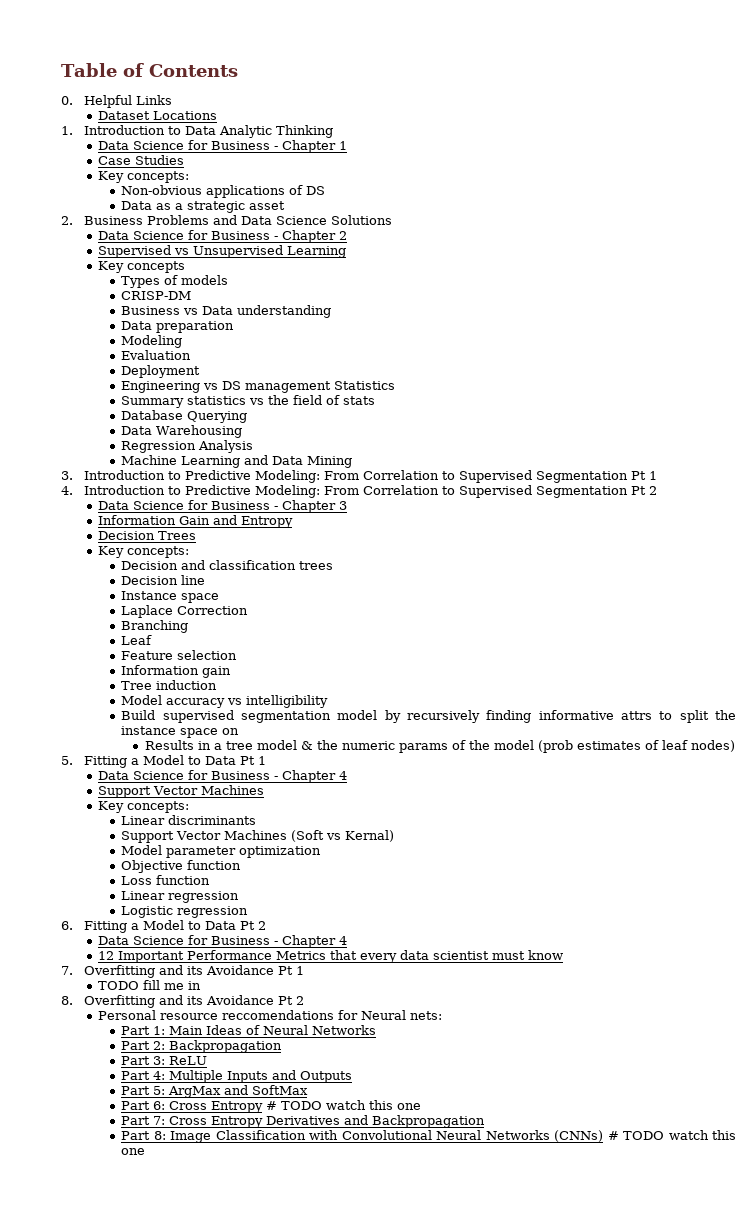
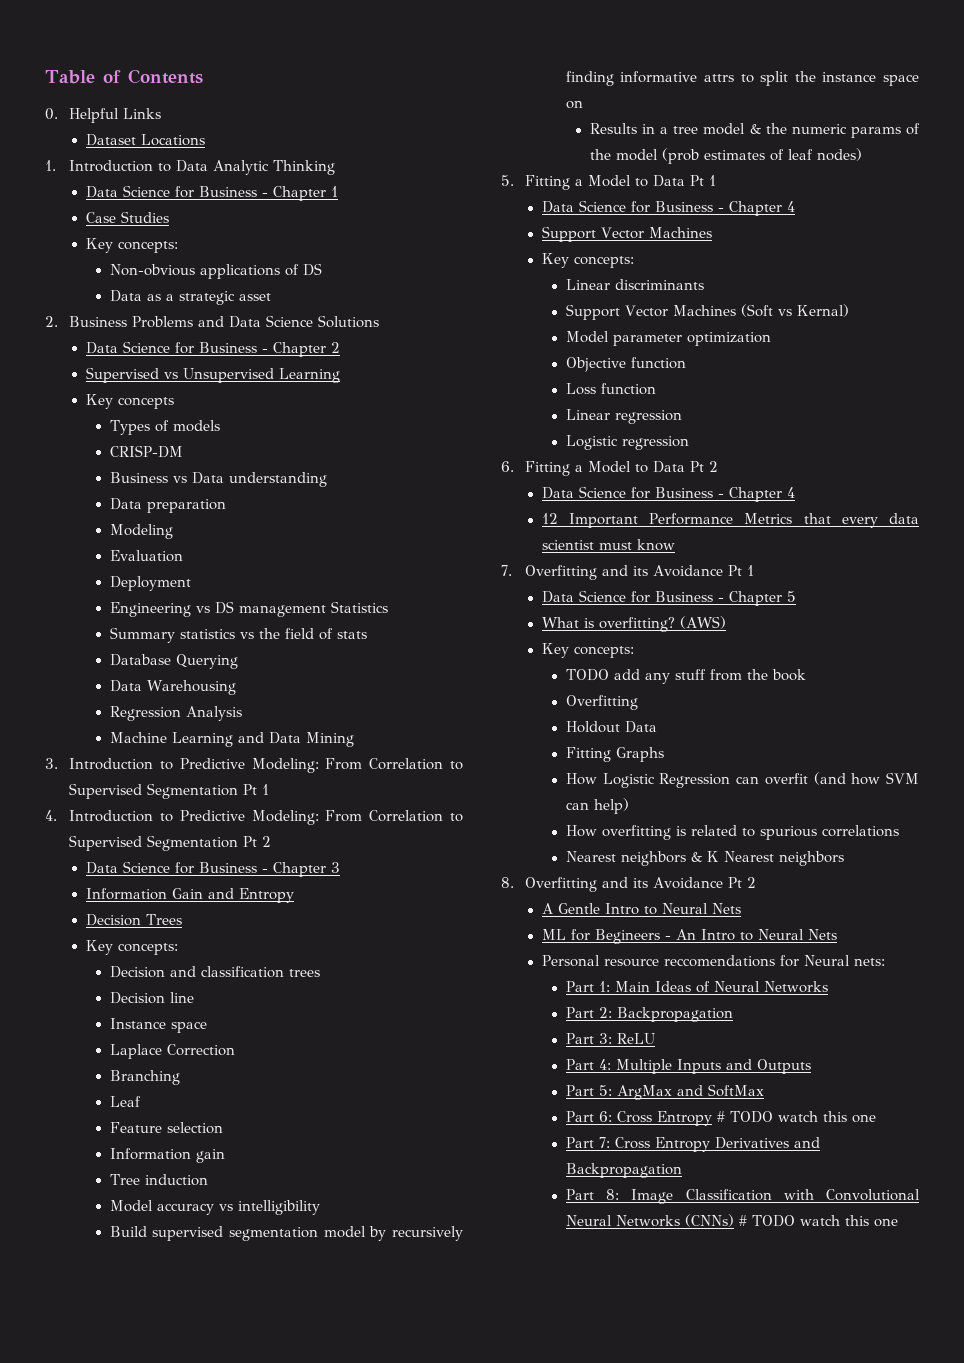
[98,980,202,990] TODO fill me in -> [541,590,796,606] [541,616,726,632] [541,643,634,658] [565,669,806,684] [565,695,638,710] [565,721,657,733] [565,747,664,762] [565,772,919,788] [565,798,629,814] [565,825,899,840] [565,851,844,866] Data Science for Business - Chapter 5 // What is overfitting? (AWS) // Key concepts: // TODO add any stuff from the book // Overfitting // Holdout Data // Fitting Graphs // How Logistic Regression can overfit (and how SVM can help) // How overfitting is related to spurious correlations // Nearest neighbors & K Nearest neighbors
(305, 1000) none -> [541,903,741,915] [541,929,837,944] // A Gentle Intro to Neural Nets // ML for Begineers - An Intro to Neural Nets

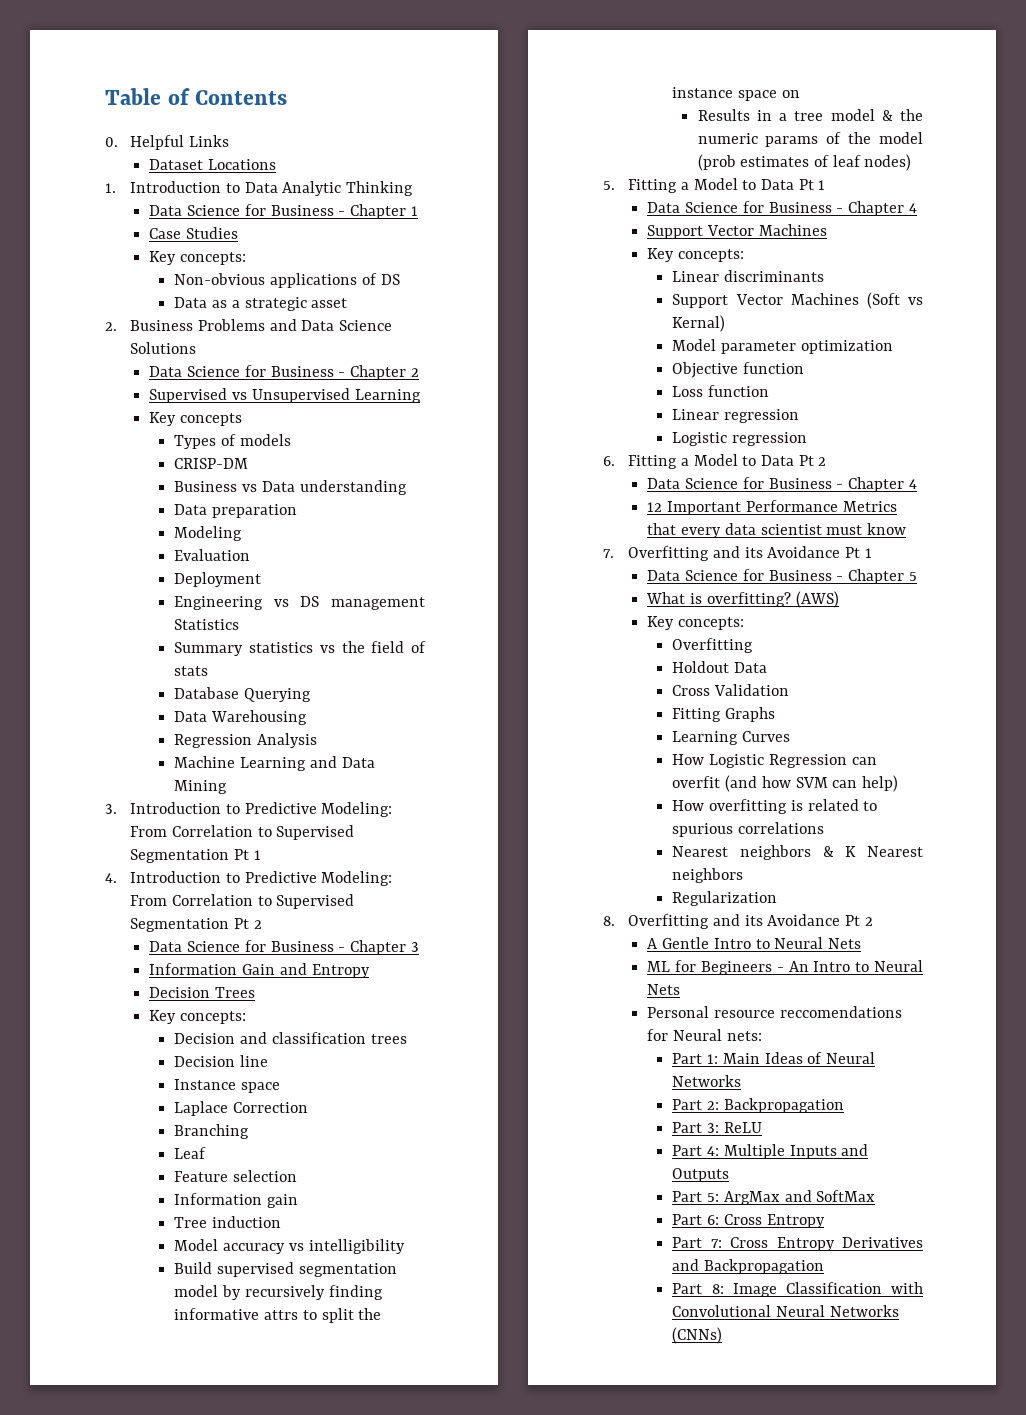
[565,669,806,684] // TODO add any stuff from the book -> (745, 623) none
(657, 727) none -> [672,684,790,696] // Cross Validation
(664, 754) none -> [672,731,791,745] // Learning Curves
(844, 858) none -> [672,891,778,906] // Regularization
[716,1111,876,1123] # TODO watch this one -> (825, 1221) none
[738,1215,898,1227] # TODO watch this one -> (723, 1335) none

